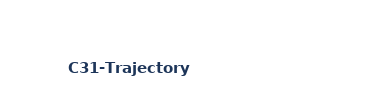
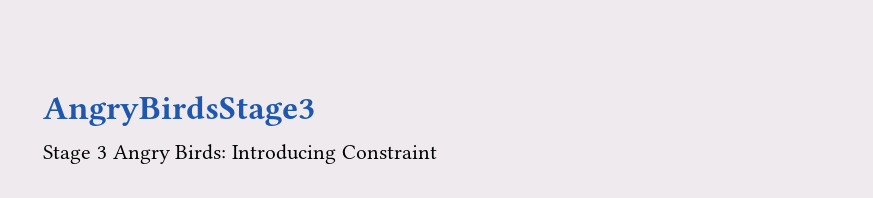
[68,62,190,76] C31-Trajectory -> [43,96,315,126] [43,144,438,164] AngryBirdsStage3 // Stage 3 Angry Birds: Introducing Constraint

